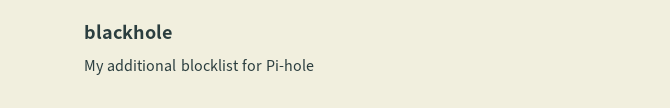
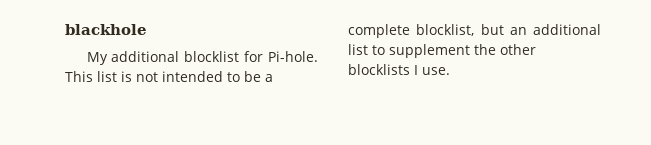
[266,59,315,71] Pi-hole -> [268,51,318,62] [65,71,273,82] [348,24,601,38] [348,44,536,58] [348,64,450,75] Pi-hole. This list is not intended to be a complete blocklist, but an additional list to supplement the other blocklists I use.

